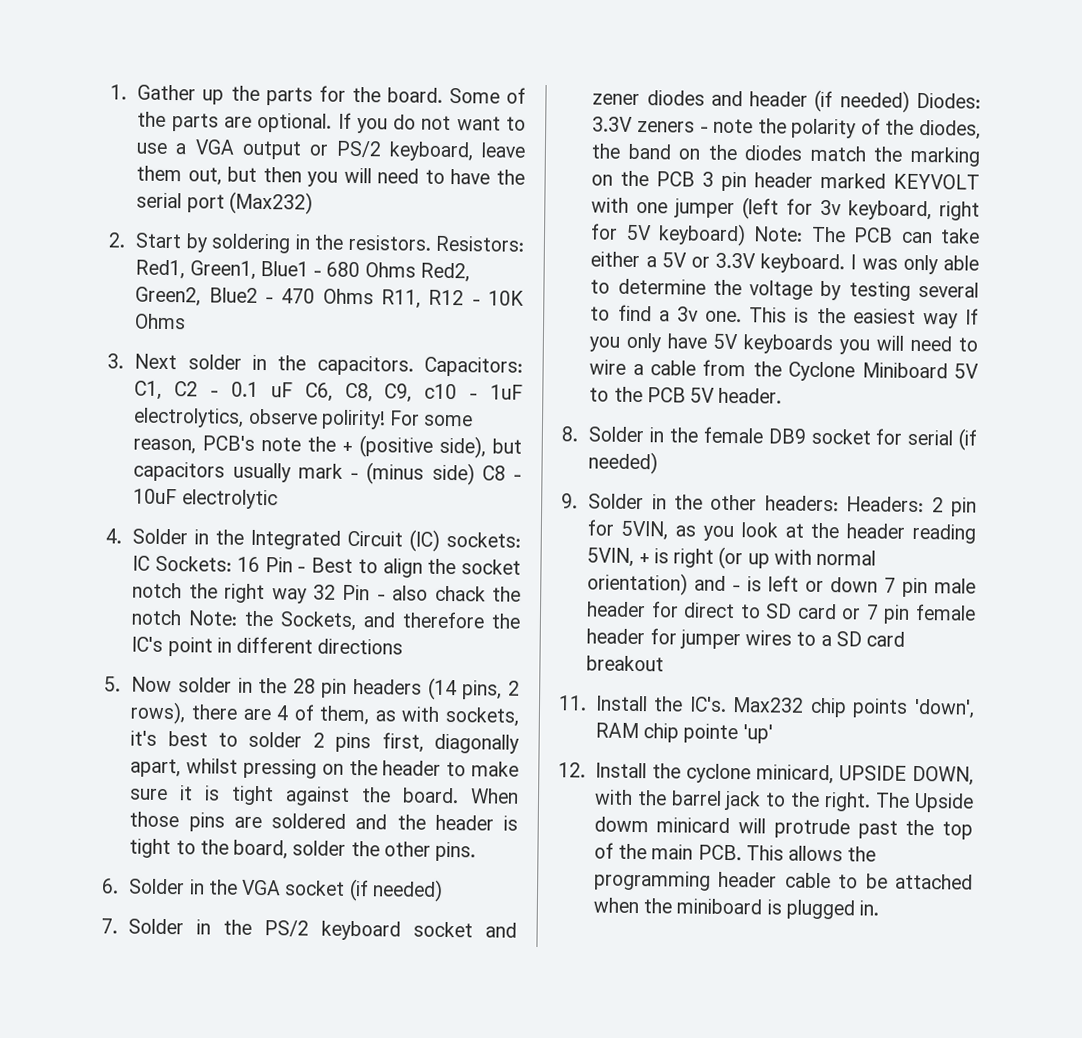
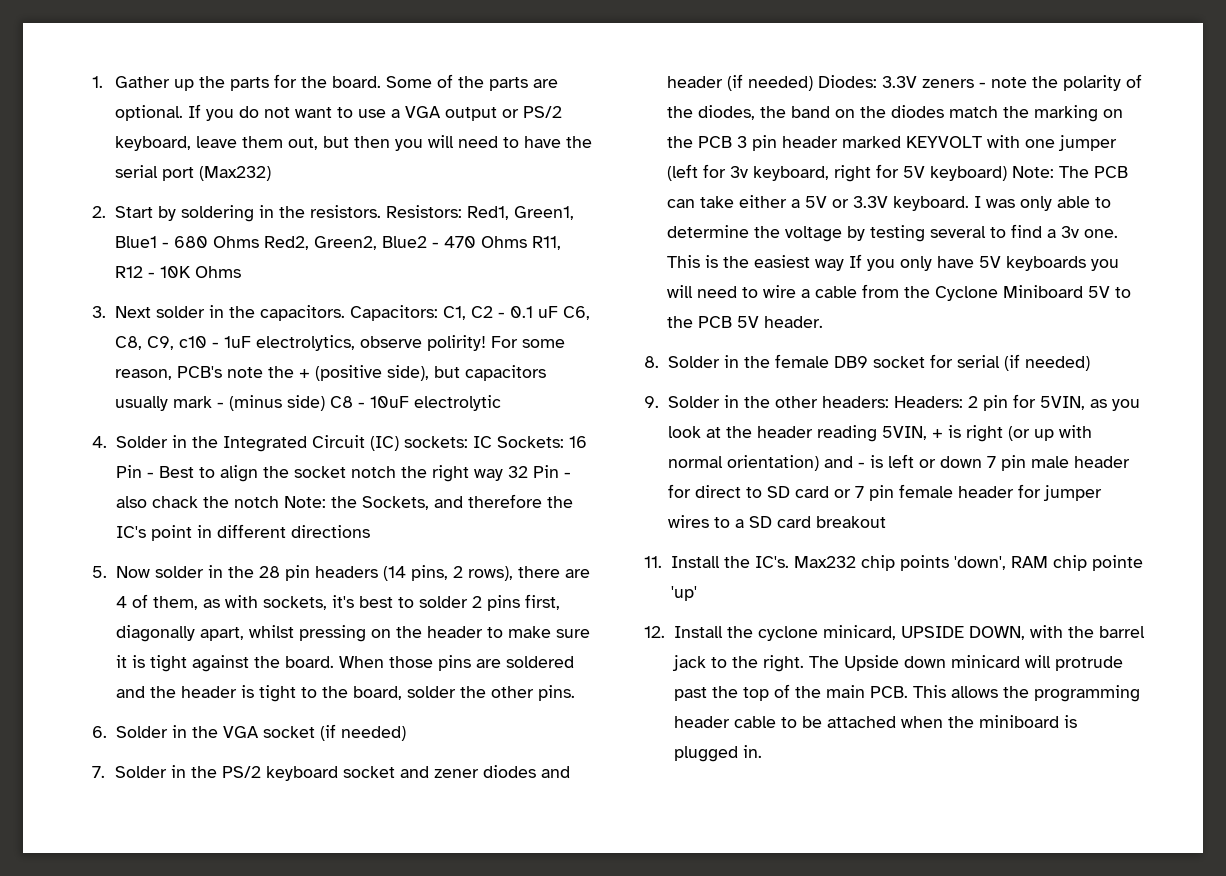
[593,816,649,833] dowm -> [903,656,946,668] down

